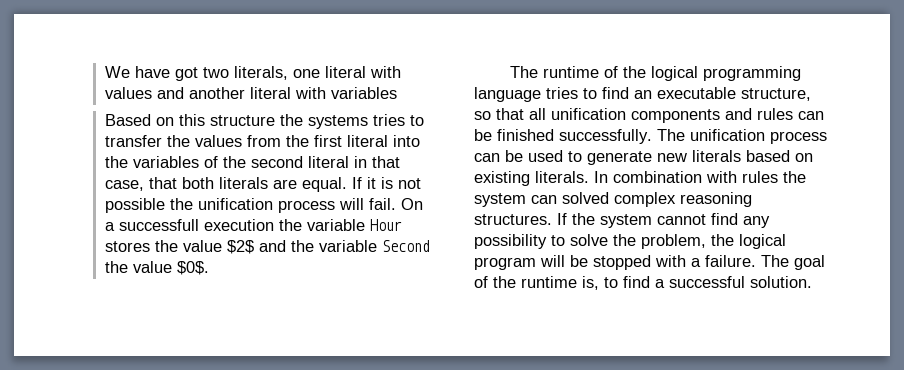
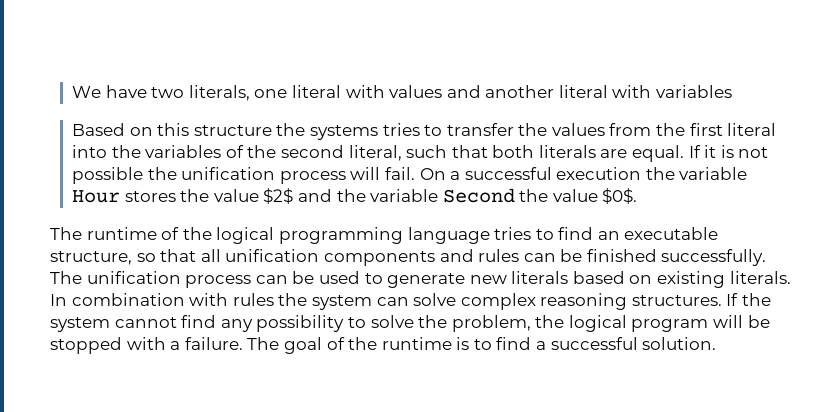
[174,67,198,81] got -> (147, 91) none
[307,156,400,168] [104,180,144,191] literal in that case, -> [348,145,448,161] literal, such
[118,219,199,231] successfull -> [464,167,552,180] successful
[562,192,609,204] solved -> [413,293,457,306] solve
[582,276,599,290] is, -> [456,337,470,350] is

